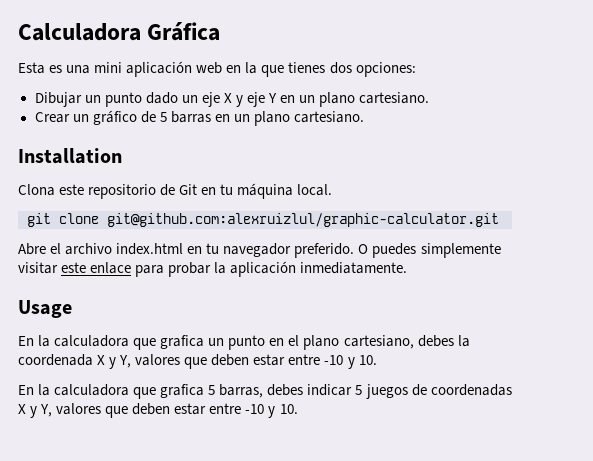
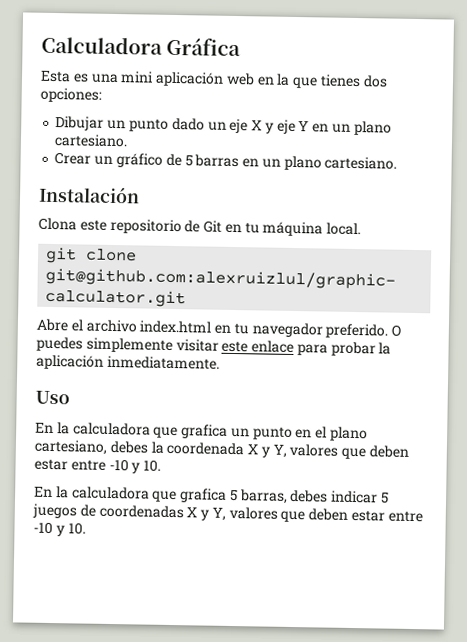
[18,148,122,164] Installation -> [38,185,140,204] Instalación
[18,300,72,318] Usage -> [35,390,70,405] Uso

